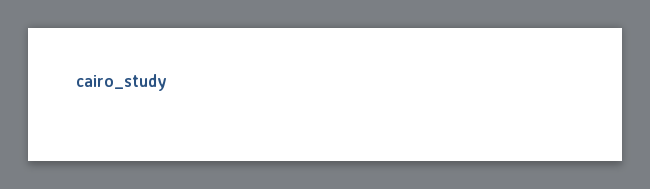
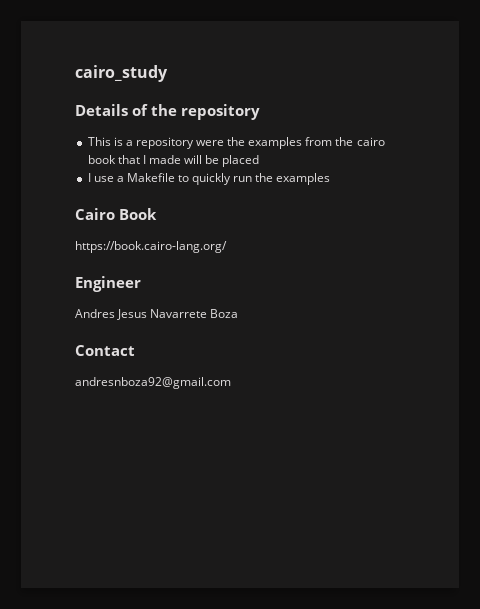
(167, 82) none -> [75,104,260,120] [87,137,385,149] [87,155,260,167] [87,173,331,185] [75,208,157,220] [75,241,227,253] [75,276,141,292] [75,309,239,320] [75,345,135,356] [75,377,231,389] // Details of the repository // This is a repository were the examples from the cairo book that I made will be placed // I use a Makefile to quickly run the examples // Cairo Book // https://book.cairo-lang.org/ // Engineer // Andres Jesus Navarrete Boza // Contact // andresnboza92@gmail.com

